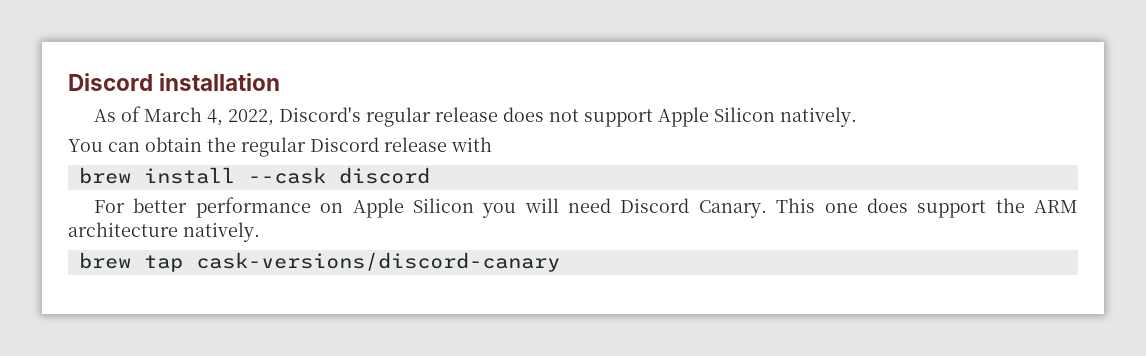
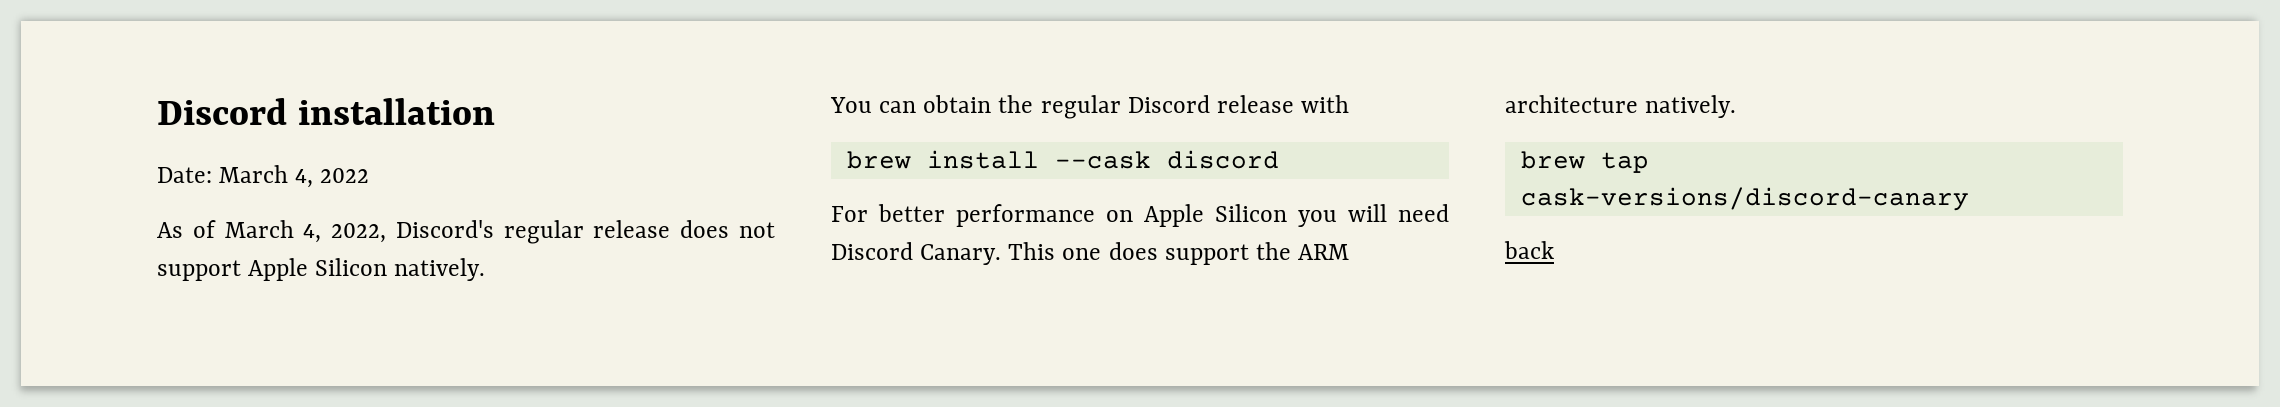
(281, 82) none -> [157,165,370,188] // Date: March 4, 2022
(560, 262) none -> [1504,241,1554,259] // back

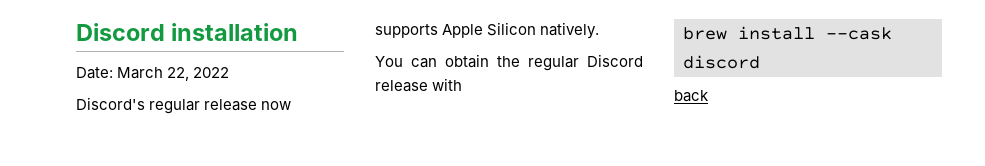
[295,169,314,188] 4, -> [167,67,190,81] 22,
[157,220,775,244] [157,260,241,281] As of March 4, 2022, Discord's regular release does not support -> [76,97,292,114] [375,24,438,38] Discord's regular release now supports
[831,204,1449,227] [831,242,1350,265] [1505,95,1737,118] [1520,151,1649,173] [1520,187,1969,211] // For better performance on Apple Silicon you will need Discord Canary. This one does support the ARM architecture natively. // brew tap cask-versions/discord-canary -> (760, 62) none

